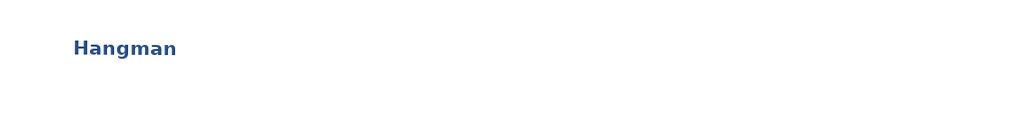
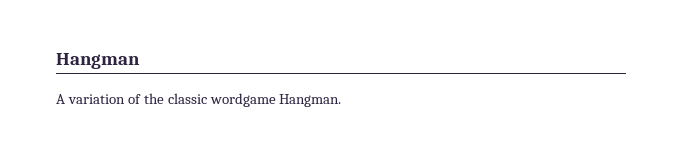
(178, 50) none -> [56,93,342,107] // A variation of the classic wordgame Hangman.

